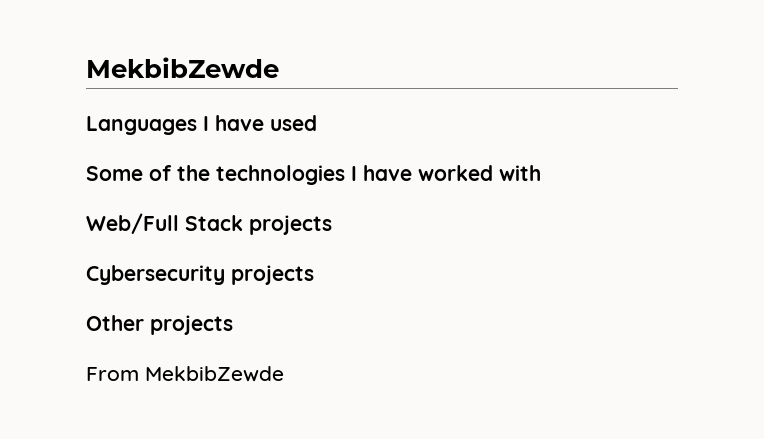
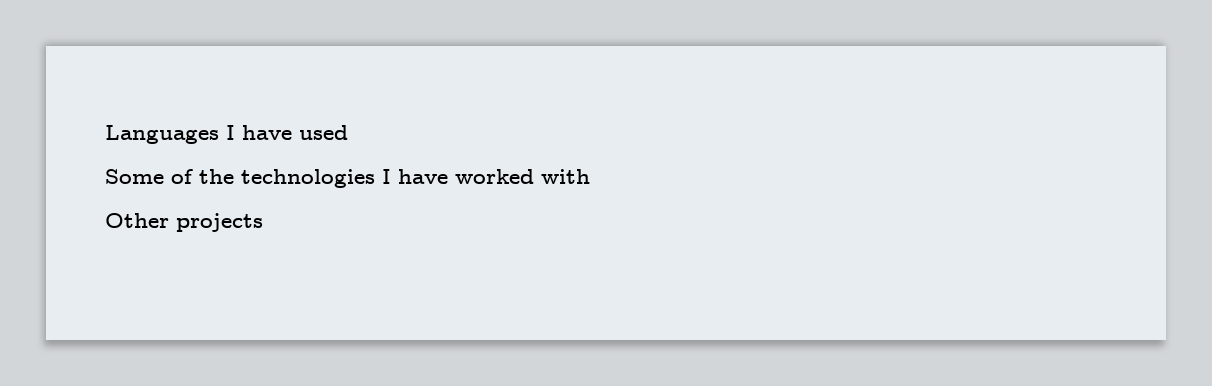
[86,57,279,78] MekbibZewde // -> (105, 134) none
[86,213,332,235] [86,265,314,285] // Web/Full Stack projects // Cybersecurity projects -> (590, 176) none
[86,366,284,382] // From MekbibZewde -> (263, 222) none

